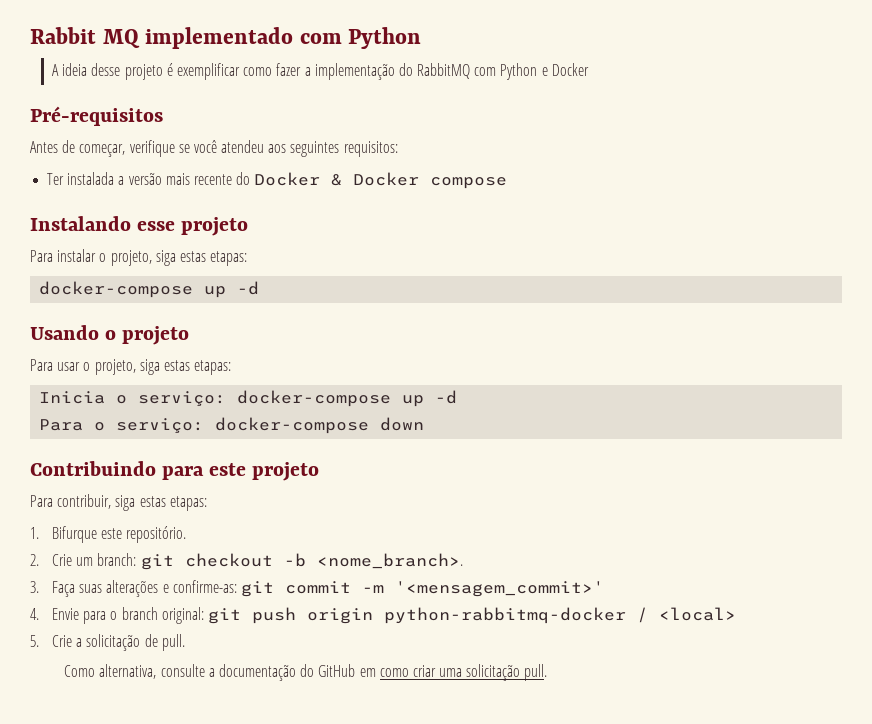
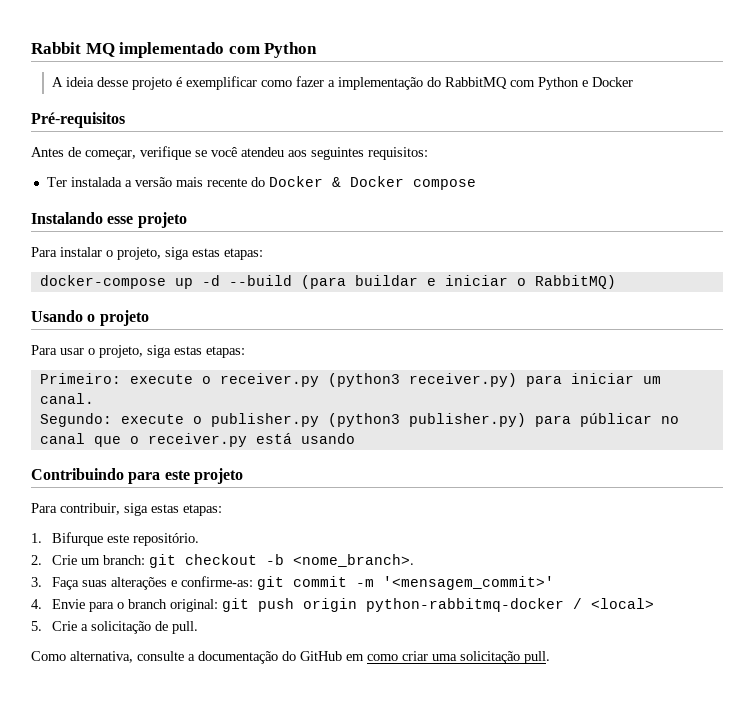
(260, 288) none -> [228,275,616,289] --build (para buildar e iniciar o RabbitMQ)
[39,390,458,407] [39,417,425,434] Inicia o serviço: docker-compose up -d // Para o serviço: docker-compose down -> [39,373,661,387] [39,393,94,404] [39,413,679,427] [39,433,355,447] Primeiro: execute o receiver.py (python3 receiver.py) para iniciar um canal. // Segundo: execute o publisher.py (python3 publisher.py) para públicar no canal que o receiver.py está usando

